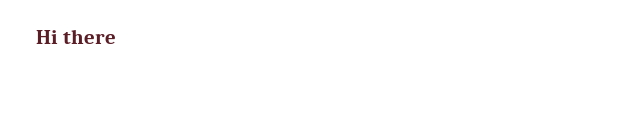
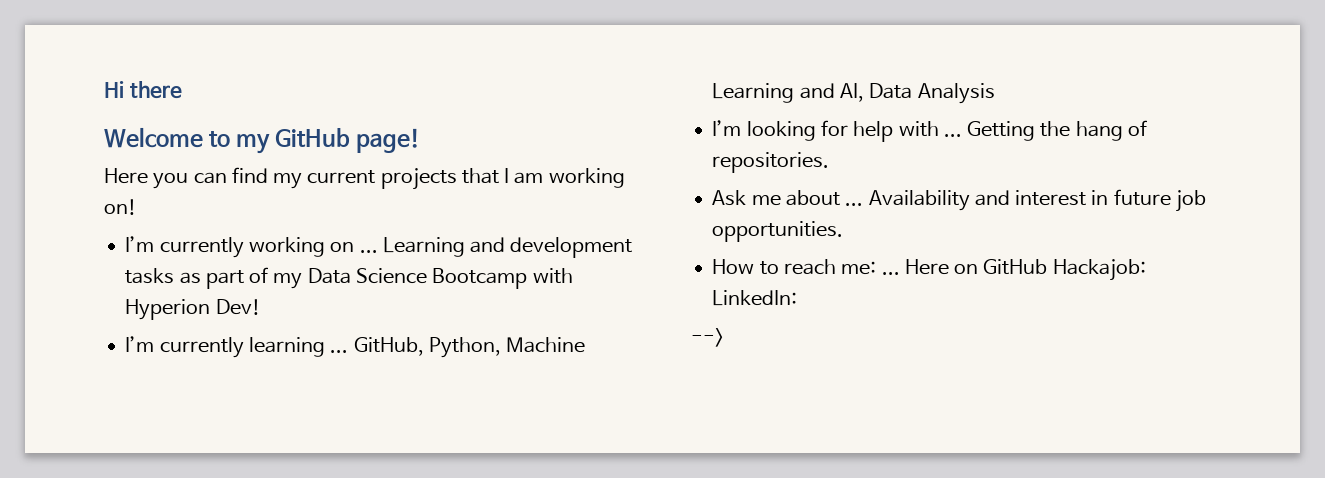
(116, 36) none -> [104,127,421,154] [104,167,625,190] [104,199,137,215] [125,236,633,258] [125,267,573,289] [125,299,261,320] [125,336,586,358] [712,83,995,104] [712,120,1147,142] [712,152,830,173] [712,189,1206,212] [712,221,844,242] [712,259,1146,281] [712,290,798,306] [691,328,724,347] // Welcome to my GitHub page! // Here you can find my current projects that I am working on! // I’m currently working on ... Learning and development tasks as part of my Data Science Bootcamp with Hyperion Dev! // I’m currently learning ... GitHub, Python, Machine Learning and AI, Data Analysis // I’m looking for help with ... Getting the hang of repositories. // Ask me about ... Availability and interest in future job opportunities. // How to reach me: ... Here on GitHub Hackajob: LinkedIn: // -->

